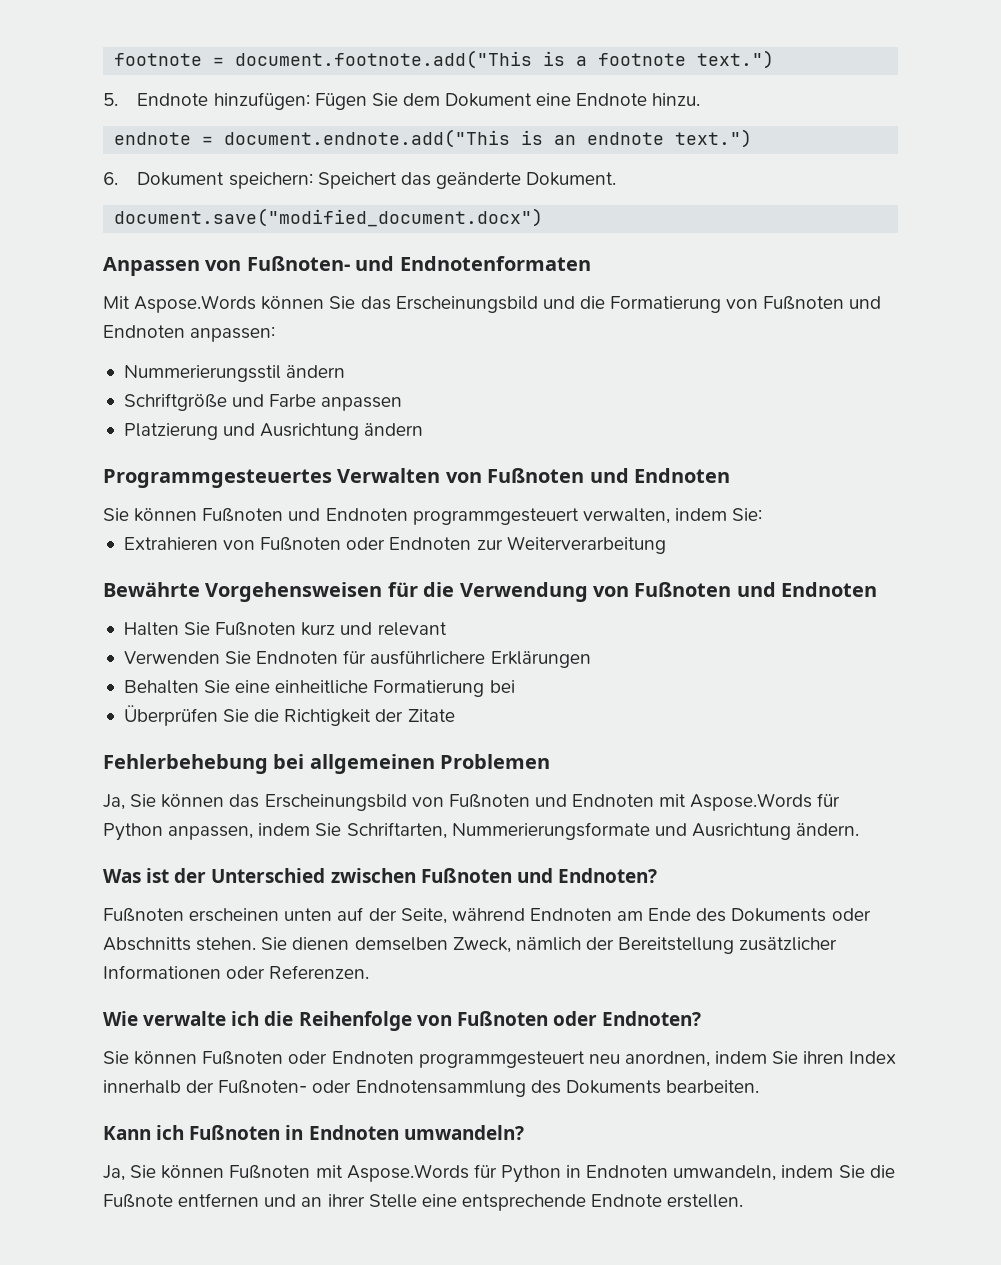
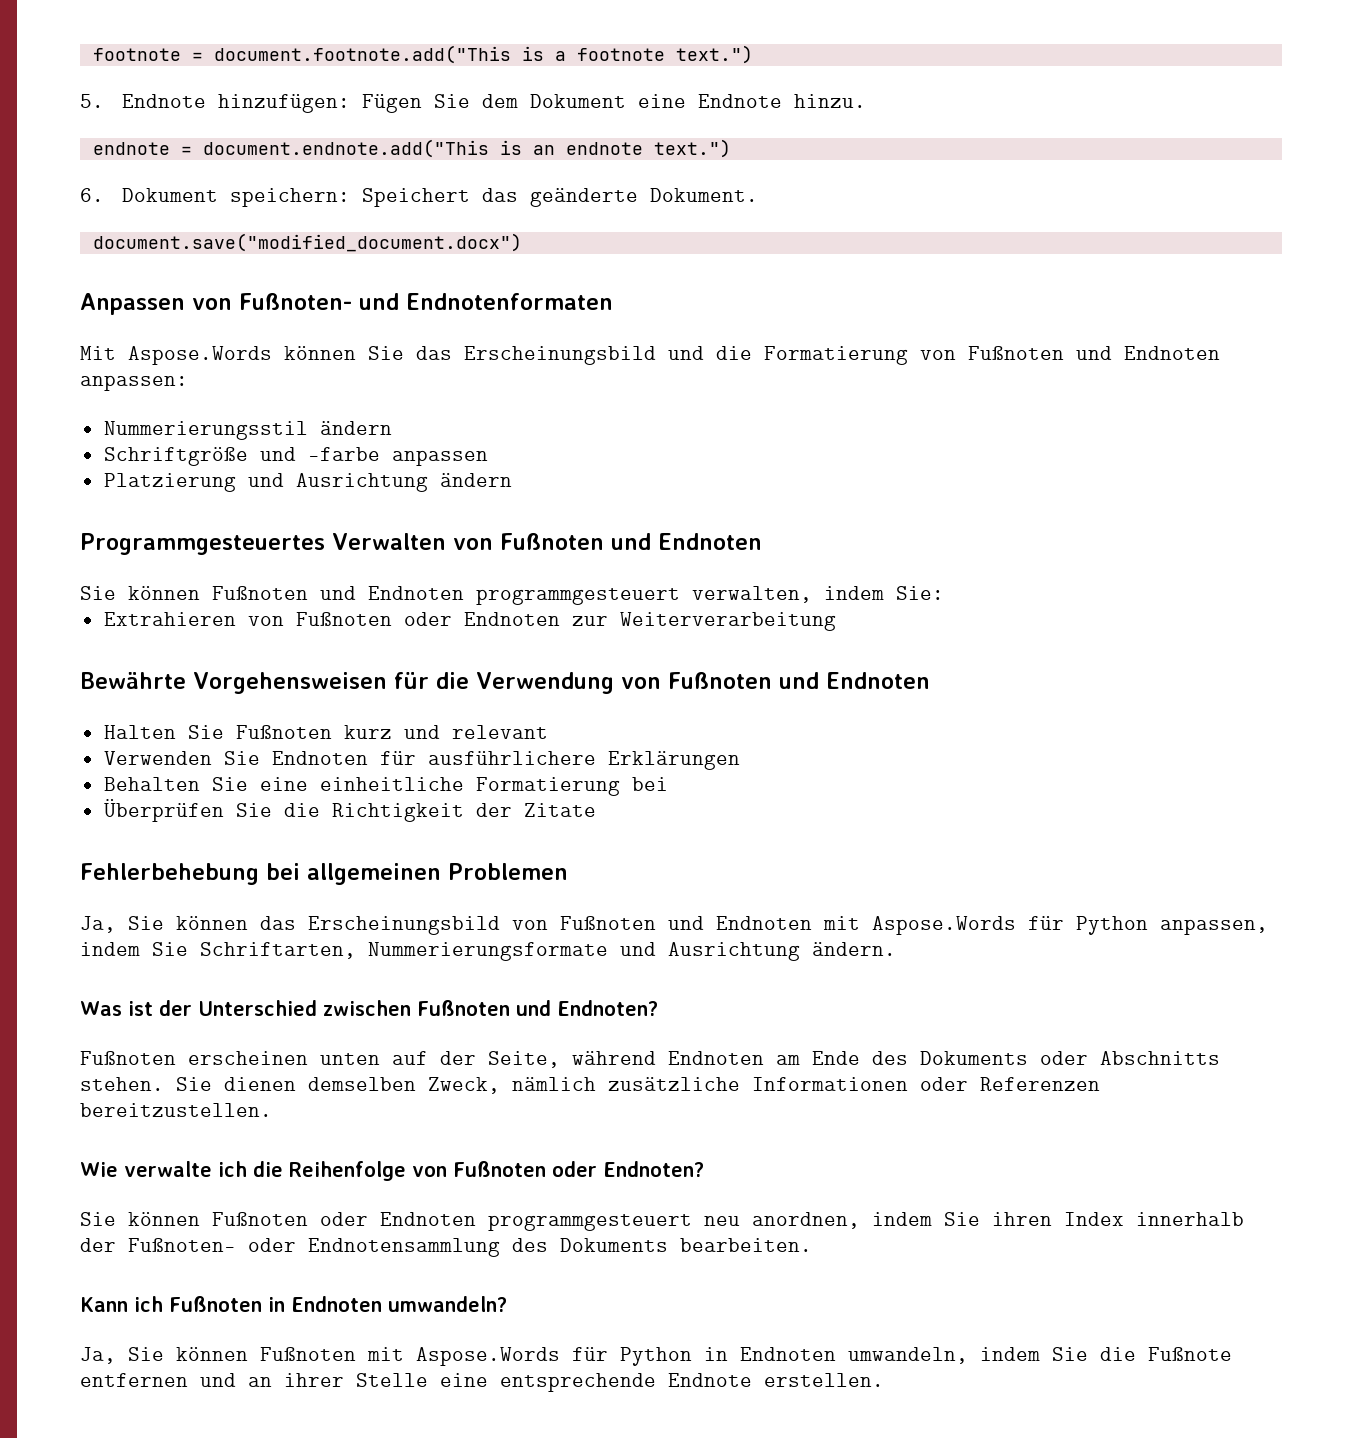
[269,394,317,407] Farbe -> [307,447,380,461] -farbe
[585,937,838,954] [103,965,370,979] der Bereitstellung zusätzlicher Informationen oder Referenzen. -> [608,1077,1100,1091] [80,1103,272,1117] zusätzliche Informationen oder Referenzen bereitzustellen.

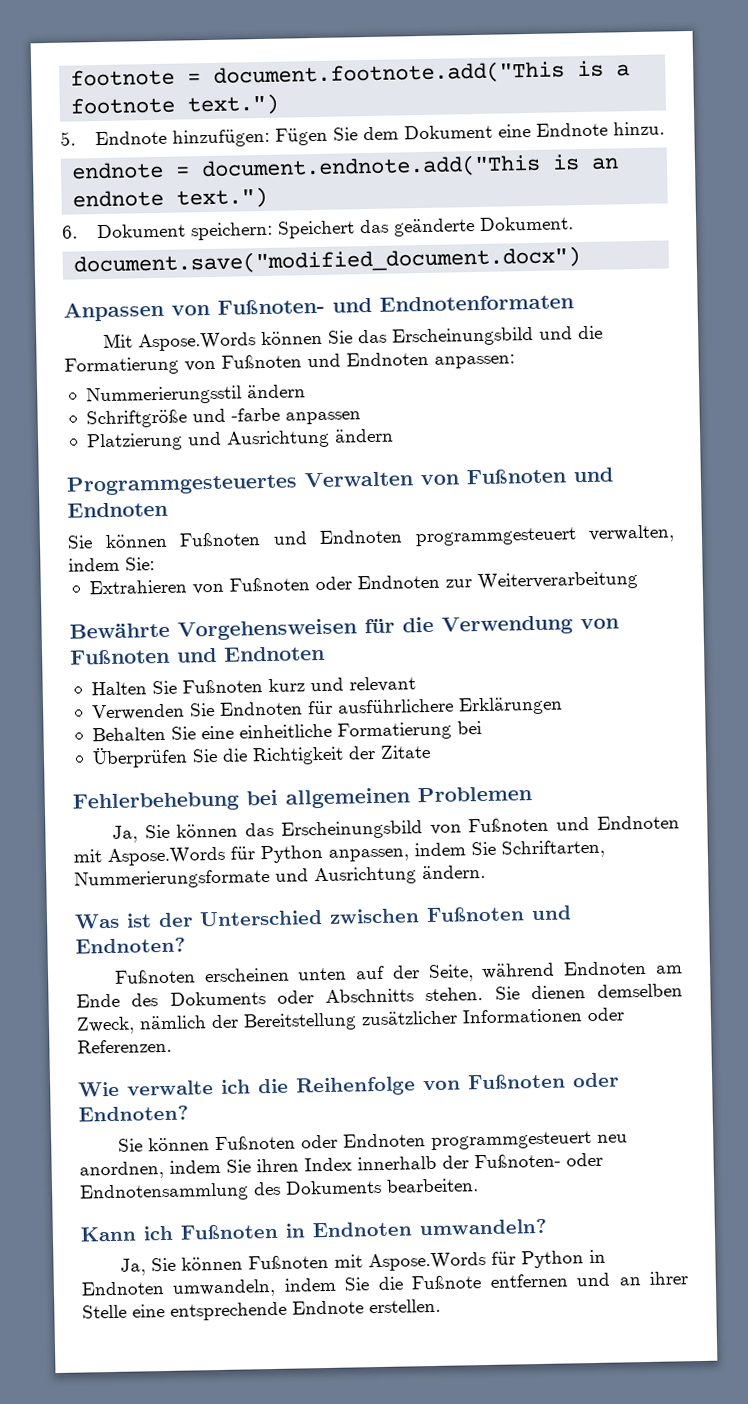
[608,1077,1100,1091] [80,1103,272,1117] zusätzliche Informationen oder Referenzen bereitzustellen. -> [211,1007,624,1032] [77,1038,172,1054] der Bereitstellung zusätzlicher Informationen oder Referenzen.

